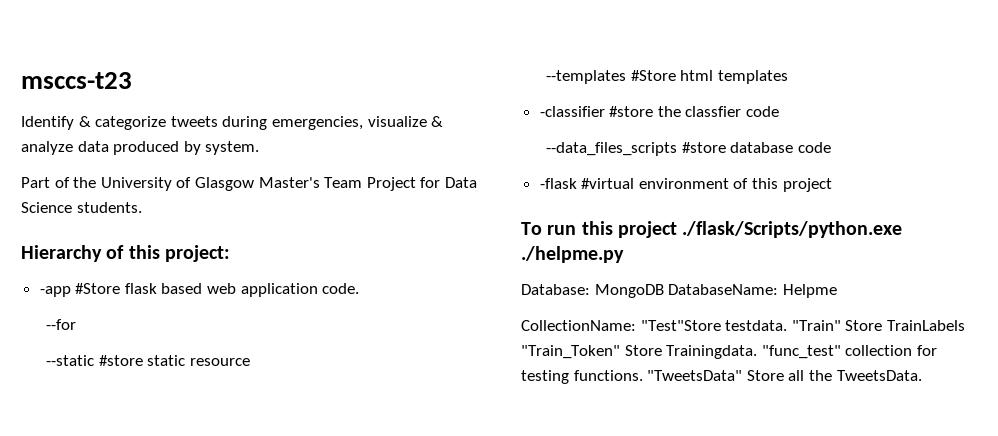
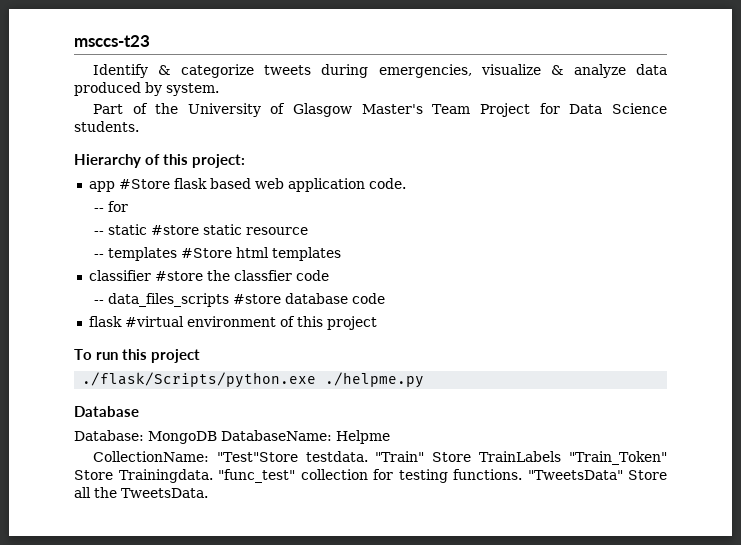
[39,286,71,297] -app -> [88,181,115,192] app
[46,319,77,330] [46,355,95,366] --for // --static -> [93,201,128,212] [93,224,147,235] -- for // -- static
[546,70,627,84] --templates -> [93,247,177,261] -- templates
[539,106,605,117] -classifier -> [88,270,151,281] classifier
[546,142,678,156] --data_files_scripts -> [93,293,229,307] -- data_files_scripts
[539,178,577,189] -flask -> [88,316,122,327] flask
(677, 229) none -> (201, 356) //
(624, 254) none -> [74,406,139,417] // Database

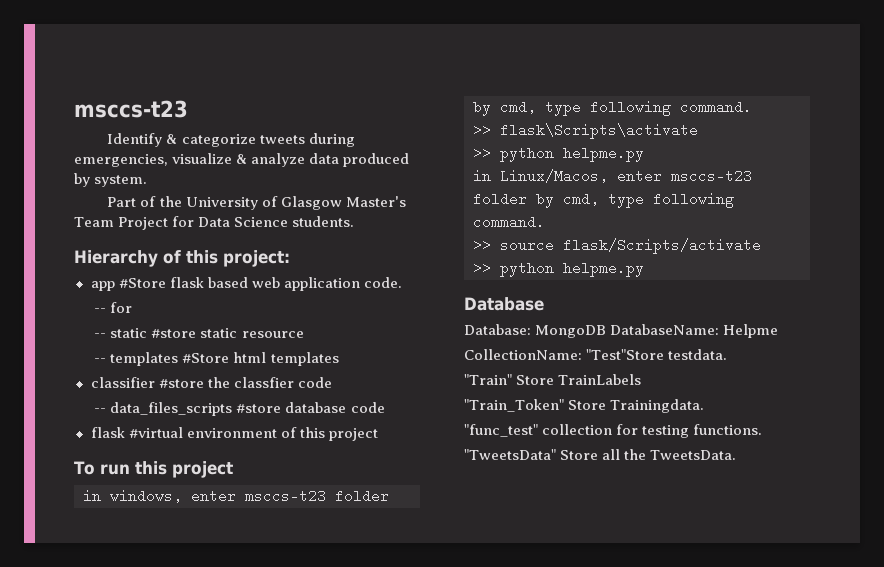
[82,372,425,388] ./flask/Scripts/python.exe ./helpme.py -> [83,489,389,503] [473,100,752,116] [473,123,698,139] [473,146,644,162] [473,169,752,183] [473,192,734,208] [473,215,545,229] [473,238,761,254] [473,261,644,277] in windows, enter msccs-t23 folder by cmd, type following command. // >> flask\Scripts\activate // >> python helpme.py // in Linux/Macos, enter msccs-t23 folder by cmd, type following command. // >> source flask/Scripts/activate // >> python helpme.py
(368, 456) none -> (728, 354) //
(562, 456) none -> (642, 379) //
(213, 476) none -> (705, 406) //
(522, 474) none -> (763, 429) //

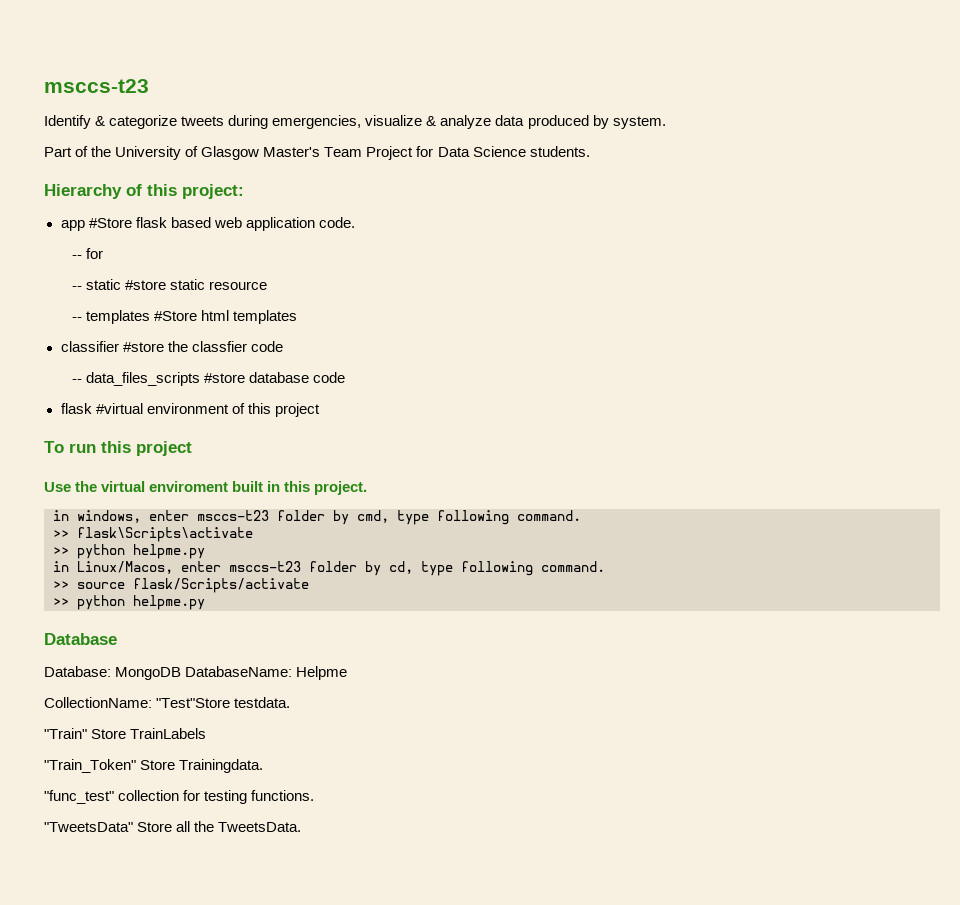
(233, 469) none -> [44,481,368,495] // Use the virtual enviroment built in this project.
[563,192,599,206] cmd, -> [389,561,413,574] cd,

